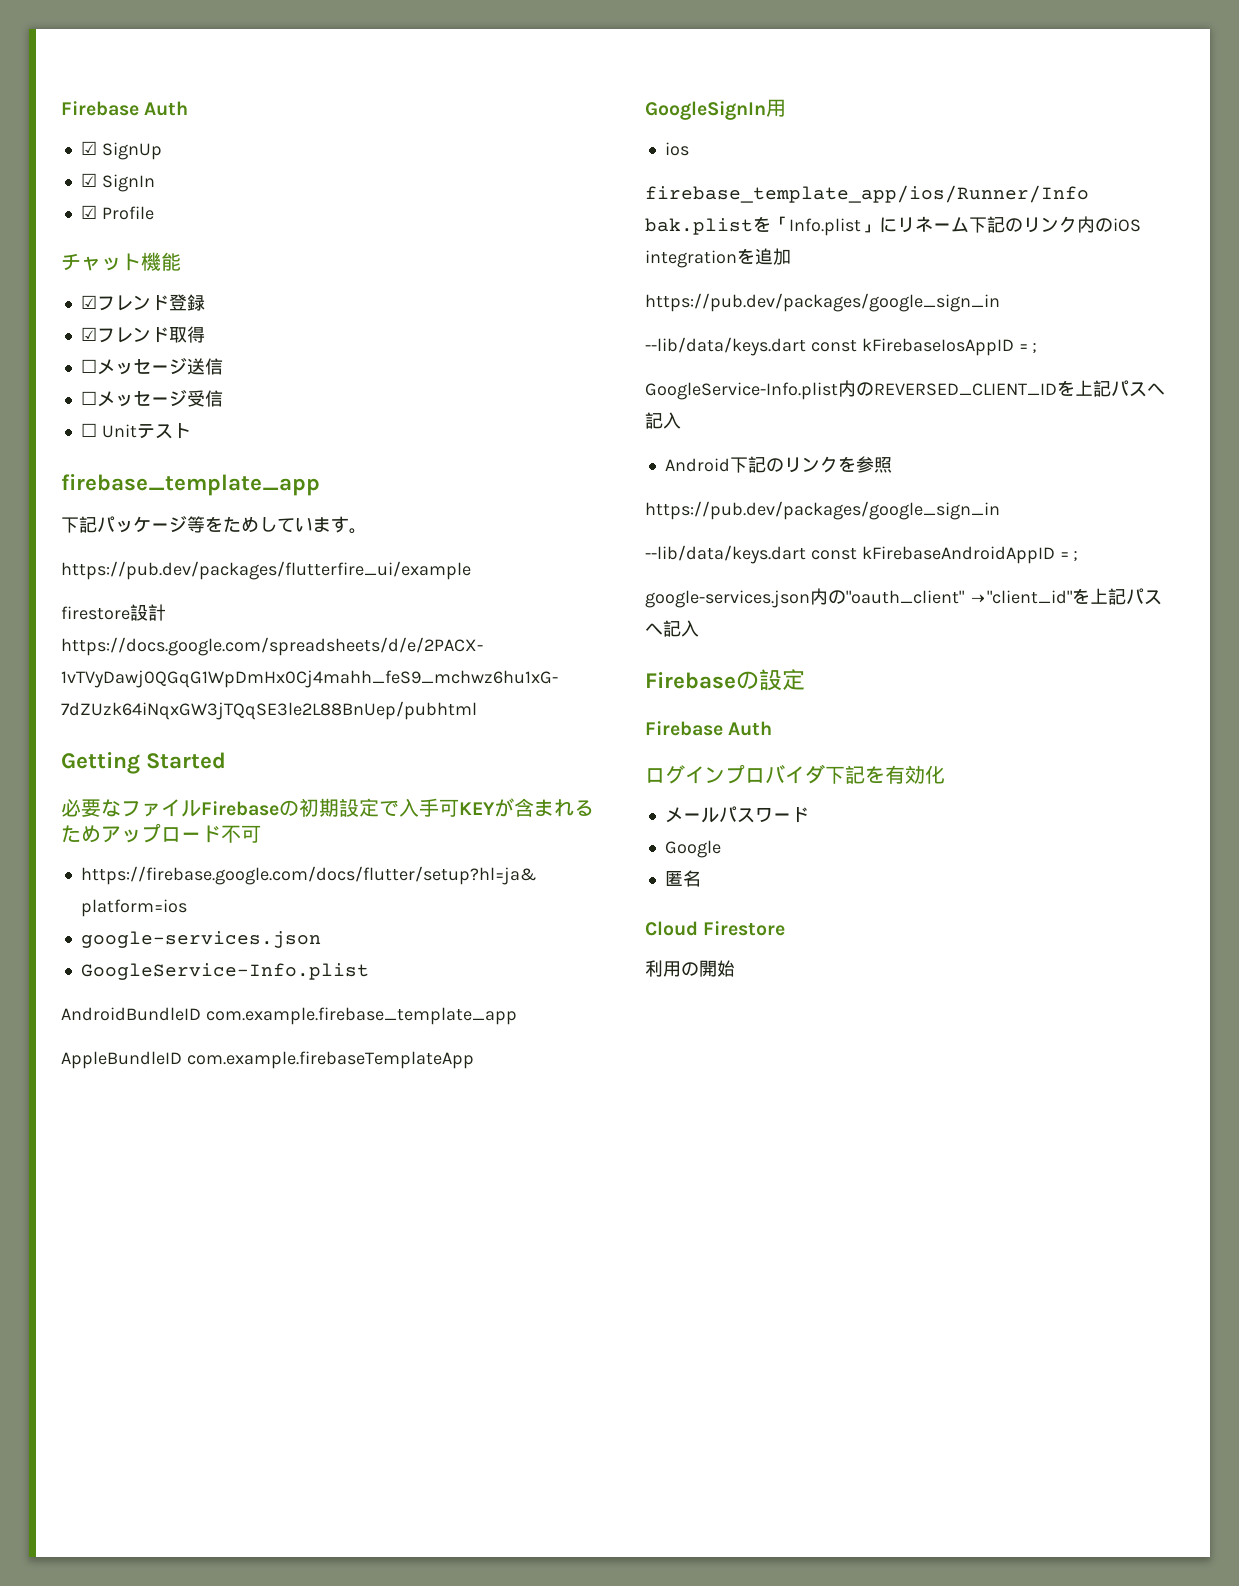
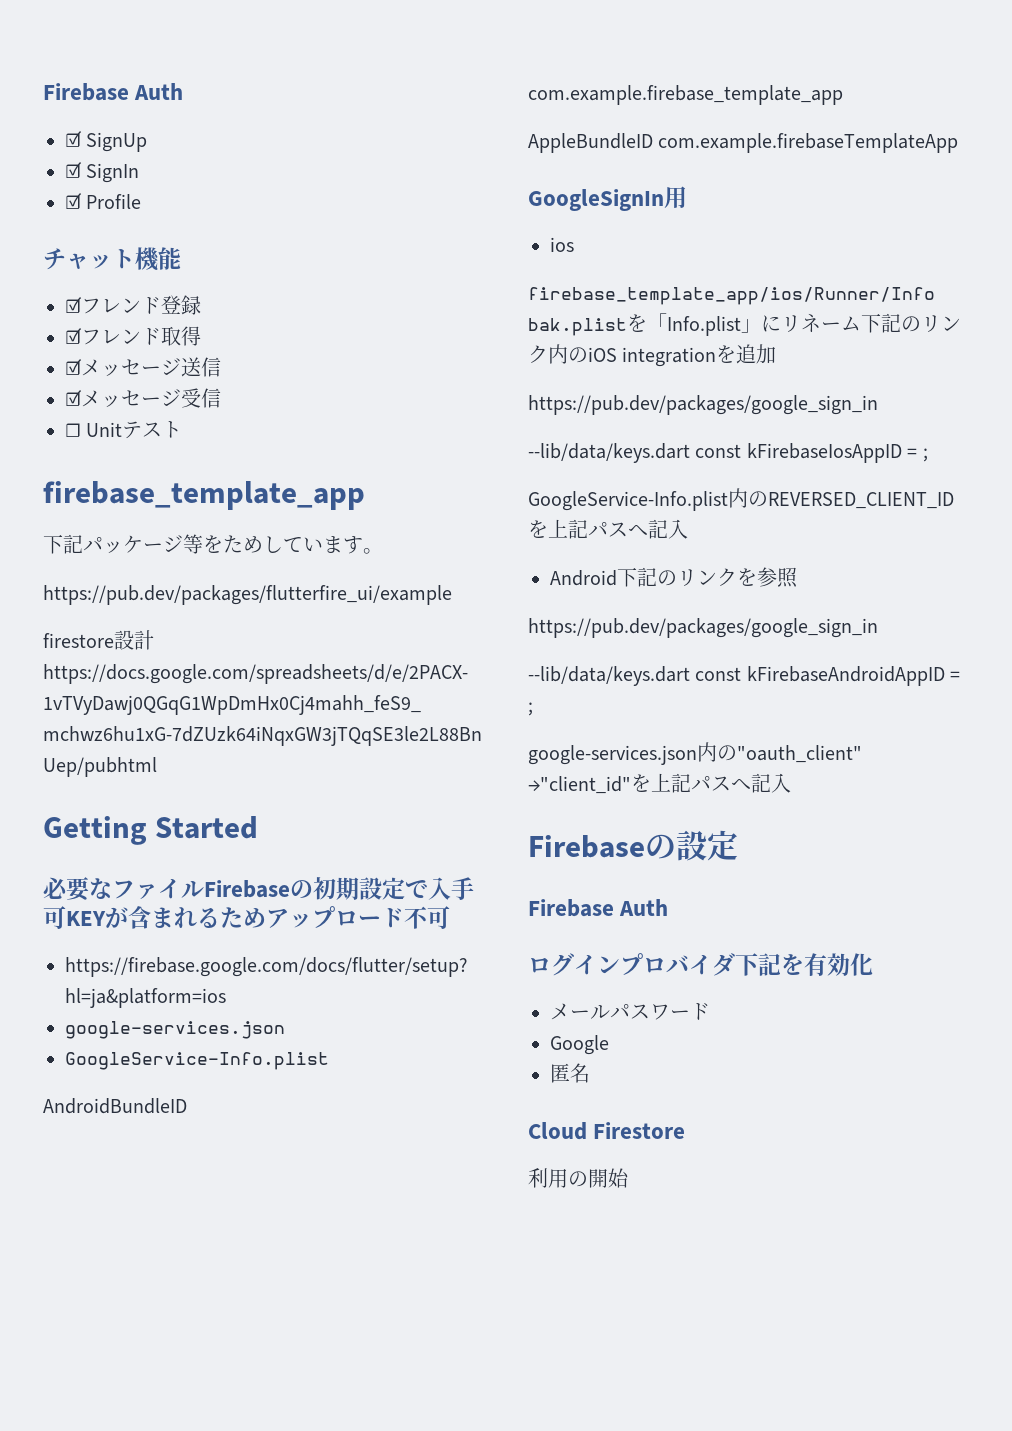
[80,359,97,373] ☐ -> [65,359,82,375] ☑
[80,391,97,405] ☐ -> [65,390,82,406] ☑

